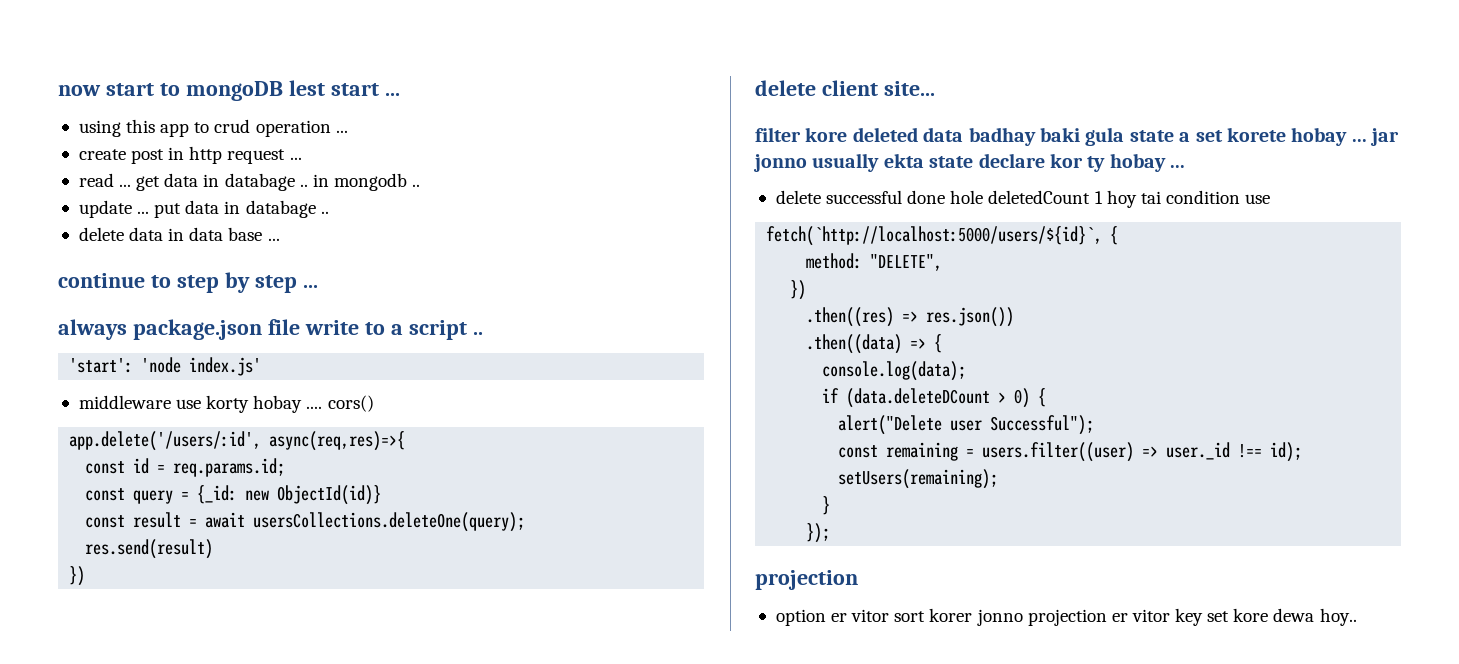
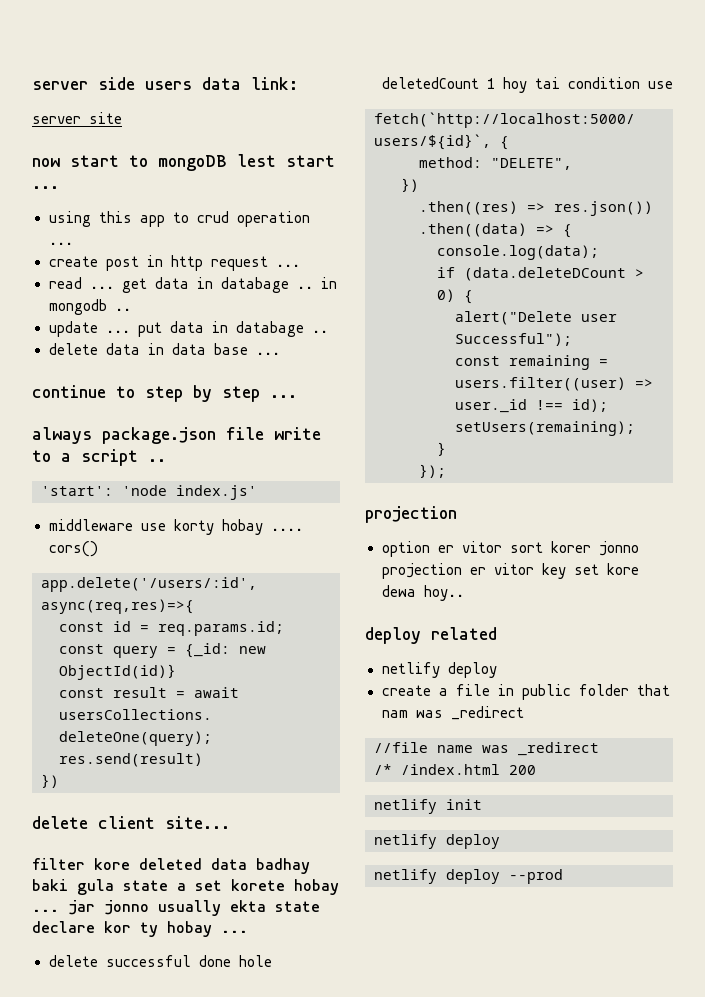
(58, 90) none -> [32,77,298,90] [32,112,122,124] server side users data link: // server site //
(1357, 617) none -> [365,627,497,644] [381,662,497,678] [381,684,670,700] [381,706,524,720] [374,742,599,756] [374,764,536,775] [374,799,482,814] [374,834,500,849] [374,869,563,884] // deploy related // netlify deploy // create a file in public folder that nam was _redirect // //file name was _redirect // /* /index.html 200 // netlify init // netlify deploy // netlify deploy --prod

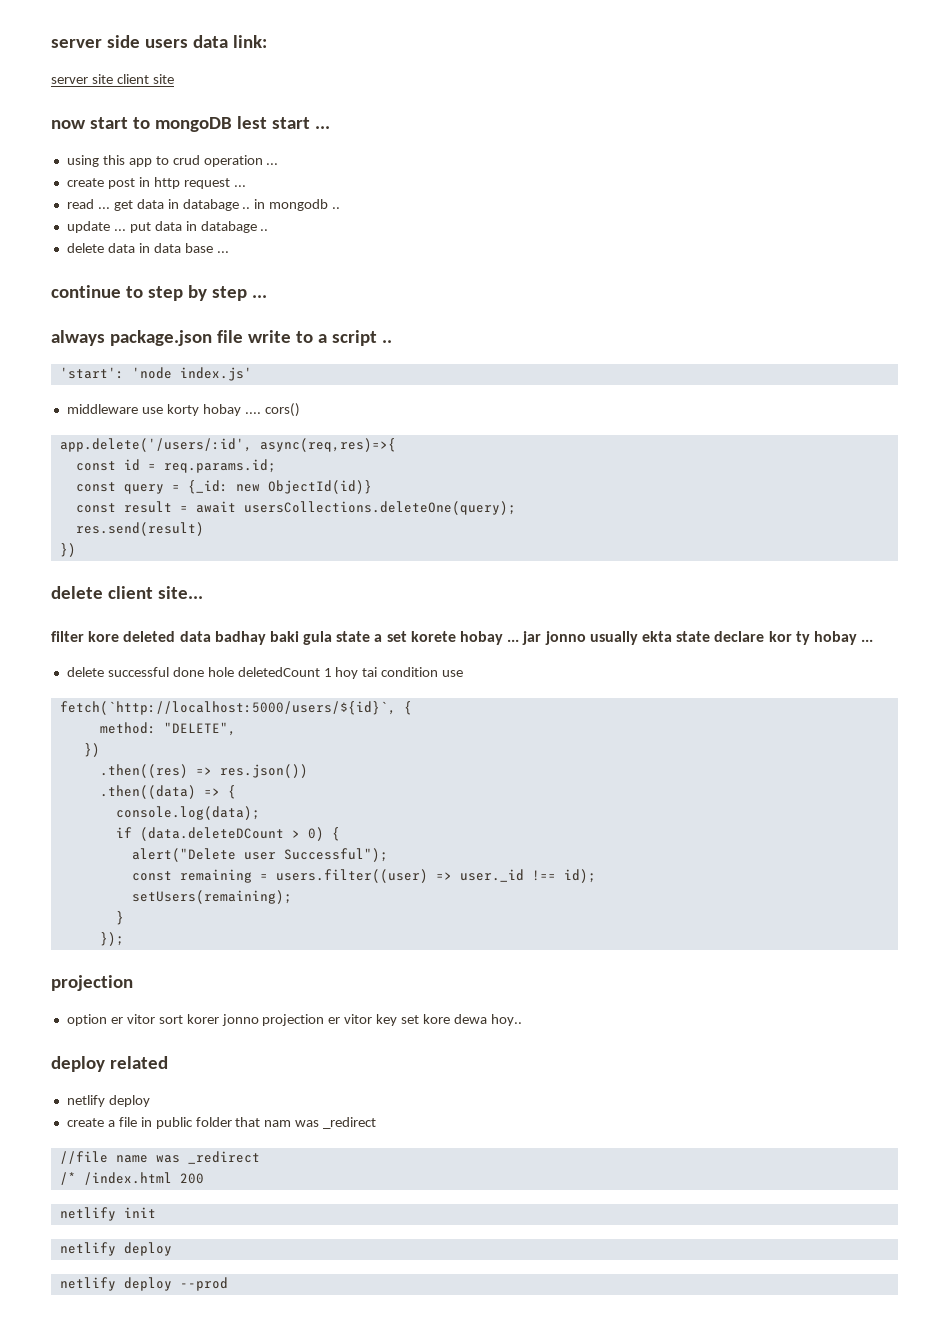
(122, 118) none -> [116,74,174,84] client site

